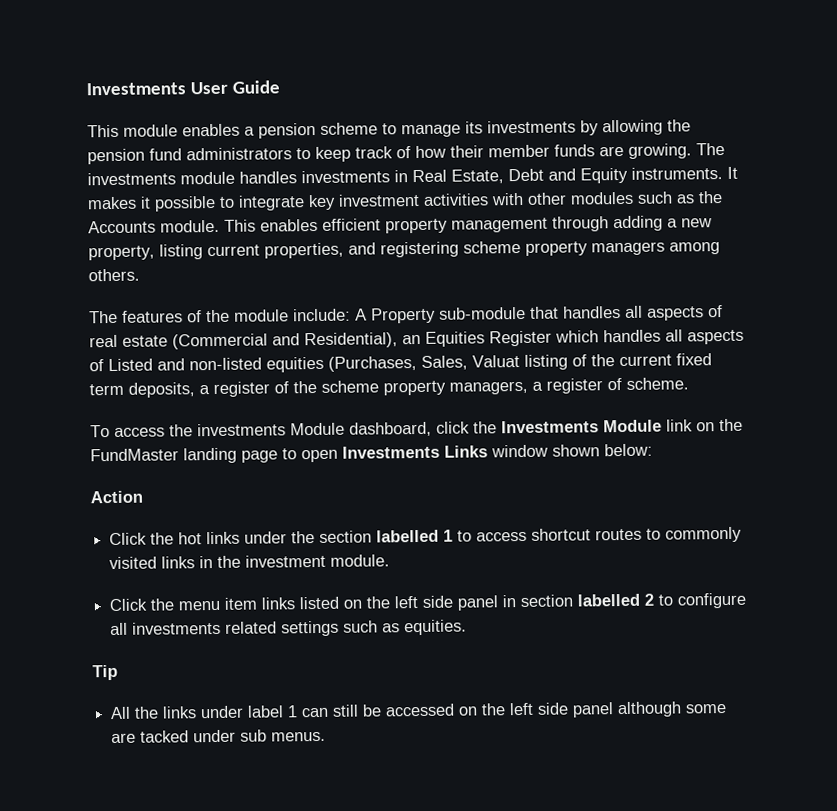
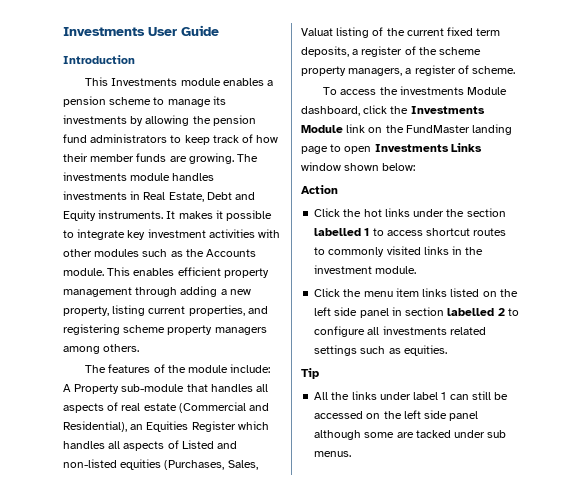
[87,124,119,138] // This -> [63,55,135,64] [85,77,178,86] // Introduction // This Investments

